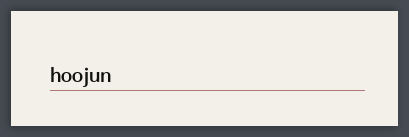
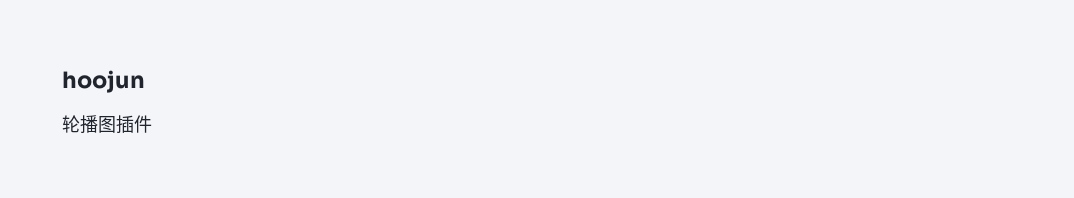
(111, 77) none -> [62,115,152,134] // 轮播图插件

